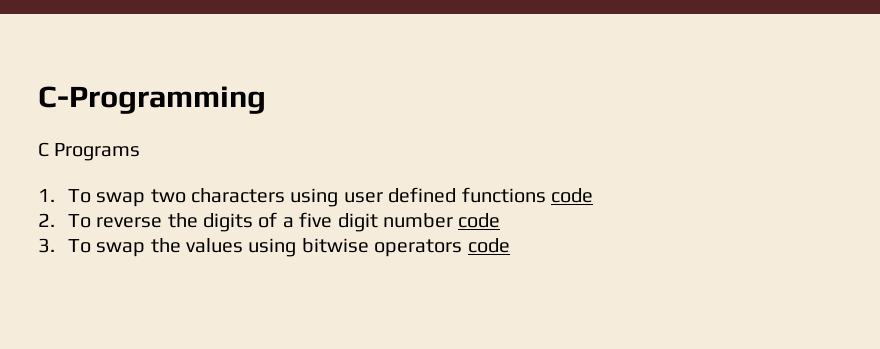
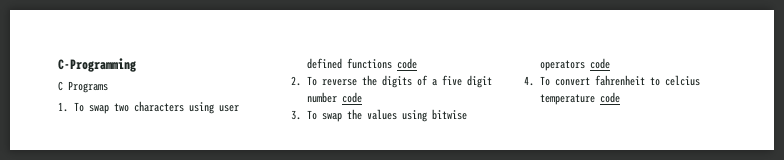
(510, 245) none -> [524,75,700,86] [539,92,620,105] // 4. To convert fahrenheit to celcius temperature code

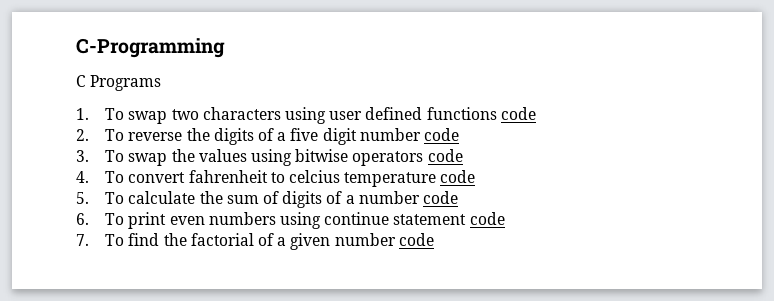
(620, 97) none -> [76,191,458,208] [76,212,505,229] [76,233,434,250] // 5. To calculate the sum of digits of a number code // 6. To print even numbers using continue statement code // 7. To find the factorial of a given number code

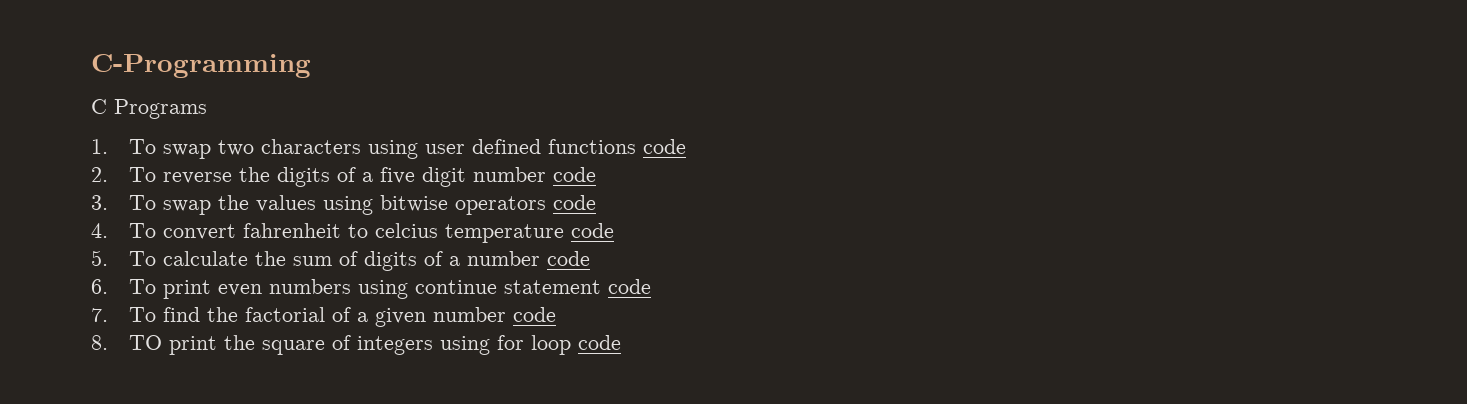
(434, 239) none -> [91,335,621,355] // 8. TO print the square of integers using for loop code

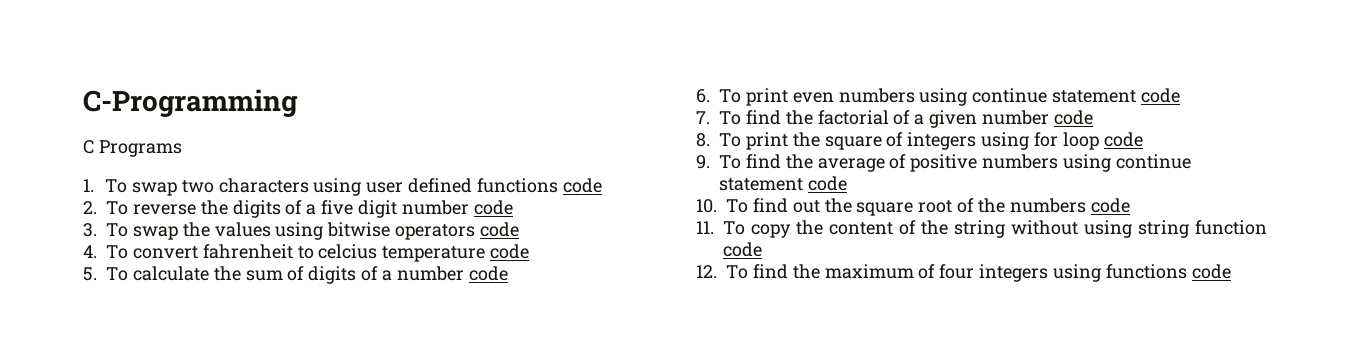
[128,335,162,350] TO -> [719,133,741,147] To
(621, 342) none -> [696,154,1191,172] [719,176,847,191] [696,198,1130,216] [696,220,1267,238] [723,242,762,257] [696,264,1231,282] // 9. To find the average of positive numbers using continue statement code // 10. To find out the square root of the numbers code // 11. To copy the content of the string without using string function code // 12. To find the maximum of four integers using functions code

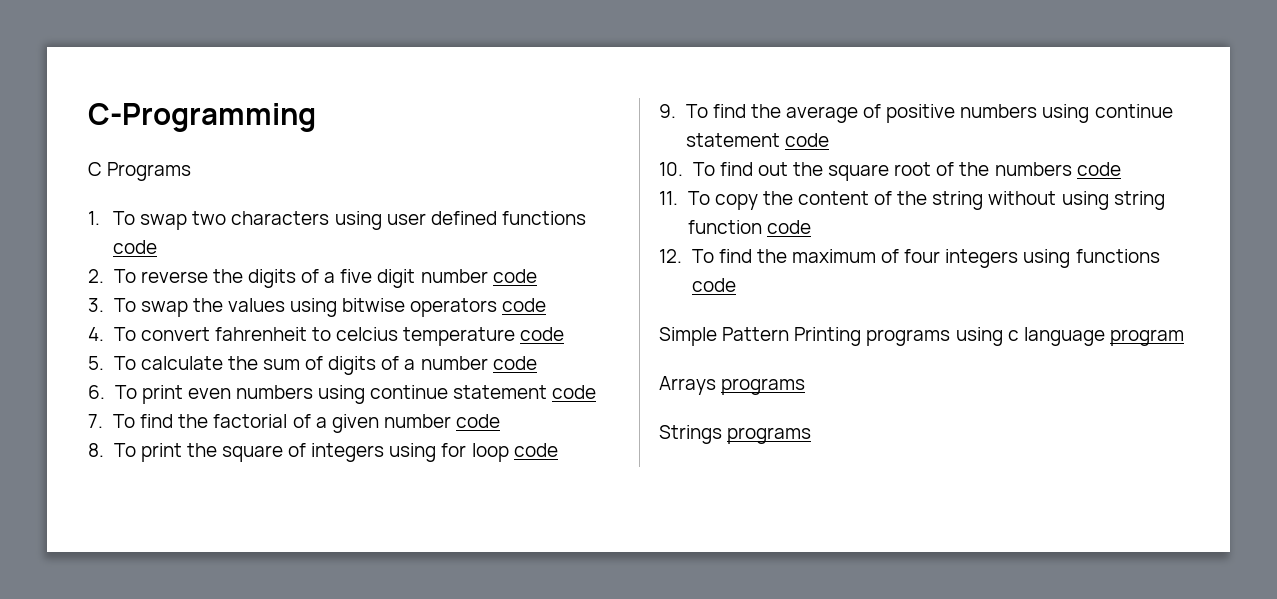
(1231, 271) none -> [659,327,1184,346] [659,376,806,395] [659,425,812,444] // Simple Pattern Printing programs using c language program // Arrays programs // Strings programs

